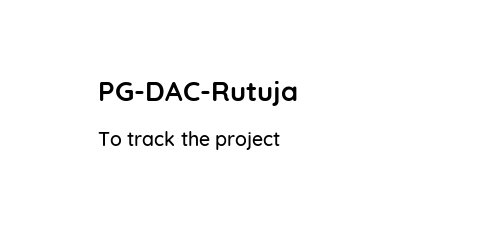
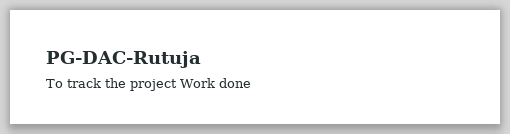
(280, 141) none -> [180,78,251,88] Work done

